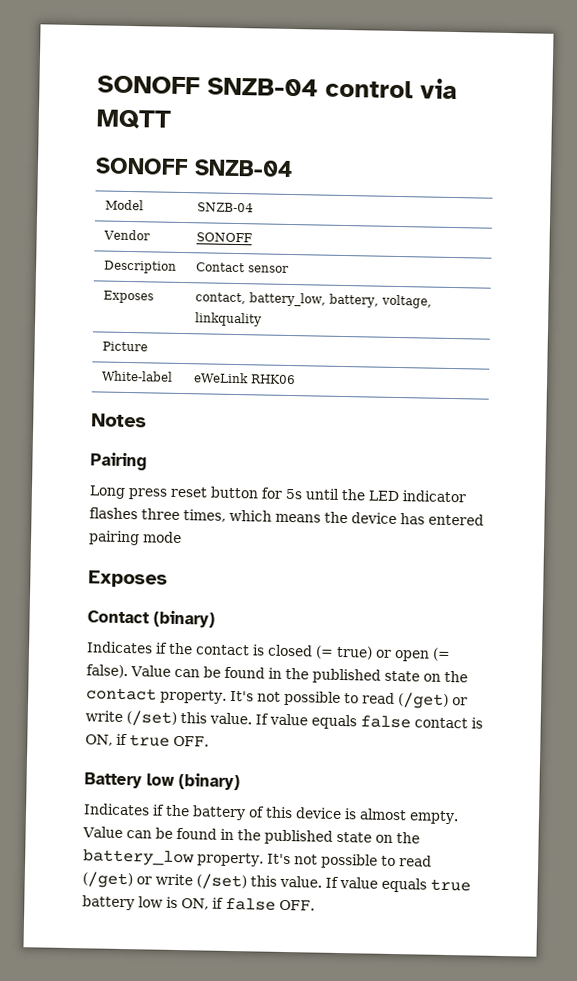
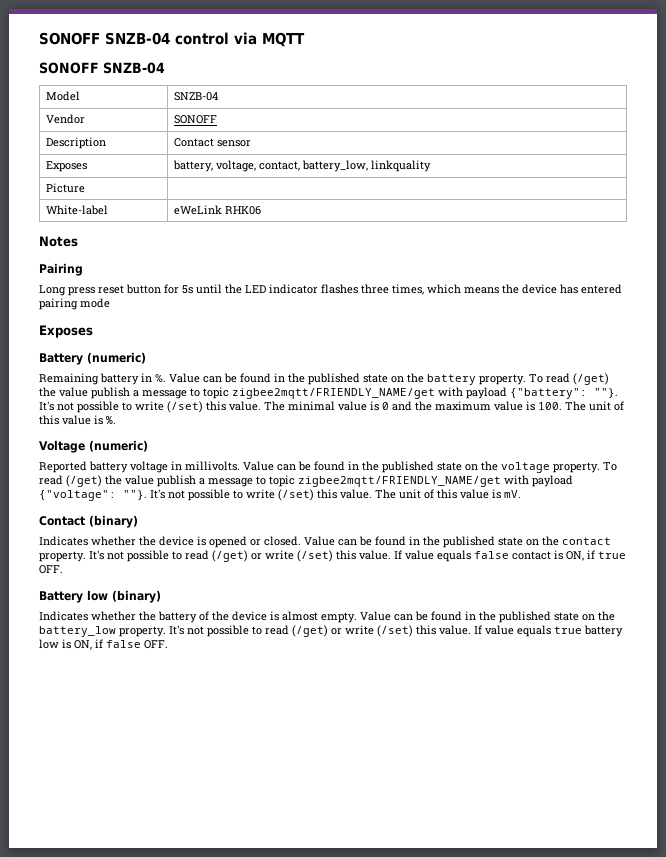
[194,292,432,309] contact, battery_low, battery, voltage, -> [172,160,368,172] battery, voltage, contact, battery_low,
[87,610,215,628] [86,641,451,662] [86,664,128,679] Contact (binary) // Indicates if the contact is closed (= true) or open (= false). -> [39,352,146,365] [39,373,609,385] [39,387,618,399] [39,401,624,413] [39,415,116,425] [39,440,148,453] [39,461,617,473] [39,475,573,487] [39,489,521,501] [39,515,138,528] [39,536,301,548] Battery (numeric) // Remaining battery in %. Value can be found in the published state on the battery property. To read (/get) the value publish a message to topic zigbee2mqtt/FRIENDLY_NAME/get with payload {"battery": ""}. It's not possible to write (/set) this value. The minimal value is 0 and the maximum value is 100. The unit of this value is %. // Voltage (numeric) // Reported battery voltage in millivolts. Value can be found in the published state on the voltage property. To read (/get) the value publish a message to topic zigbee2mqtt/FRIENDLY_NAME/get with payload {"voltage": ""}. It's not possible to write (/set) this value. The unit of this value is mV. // Contact (binary) // Indicates whether the device is opened or closed.
[152,804,165,816] if -> [91,611,136,621] whether
[265,806,293,819] this -> [212,611,229,621] the

